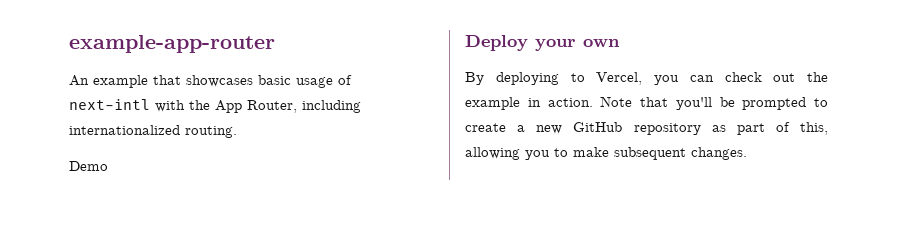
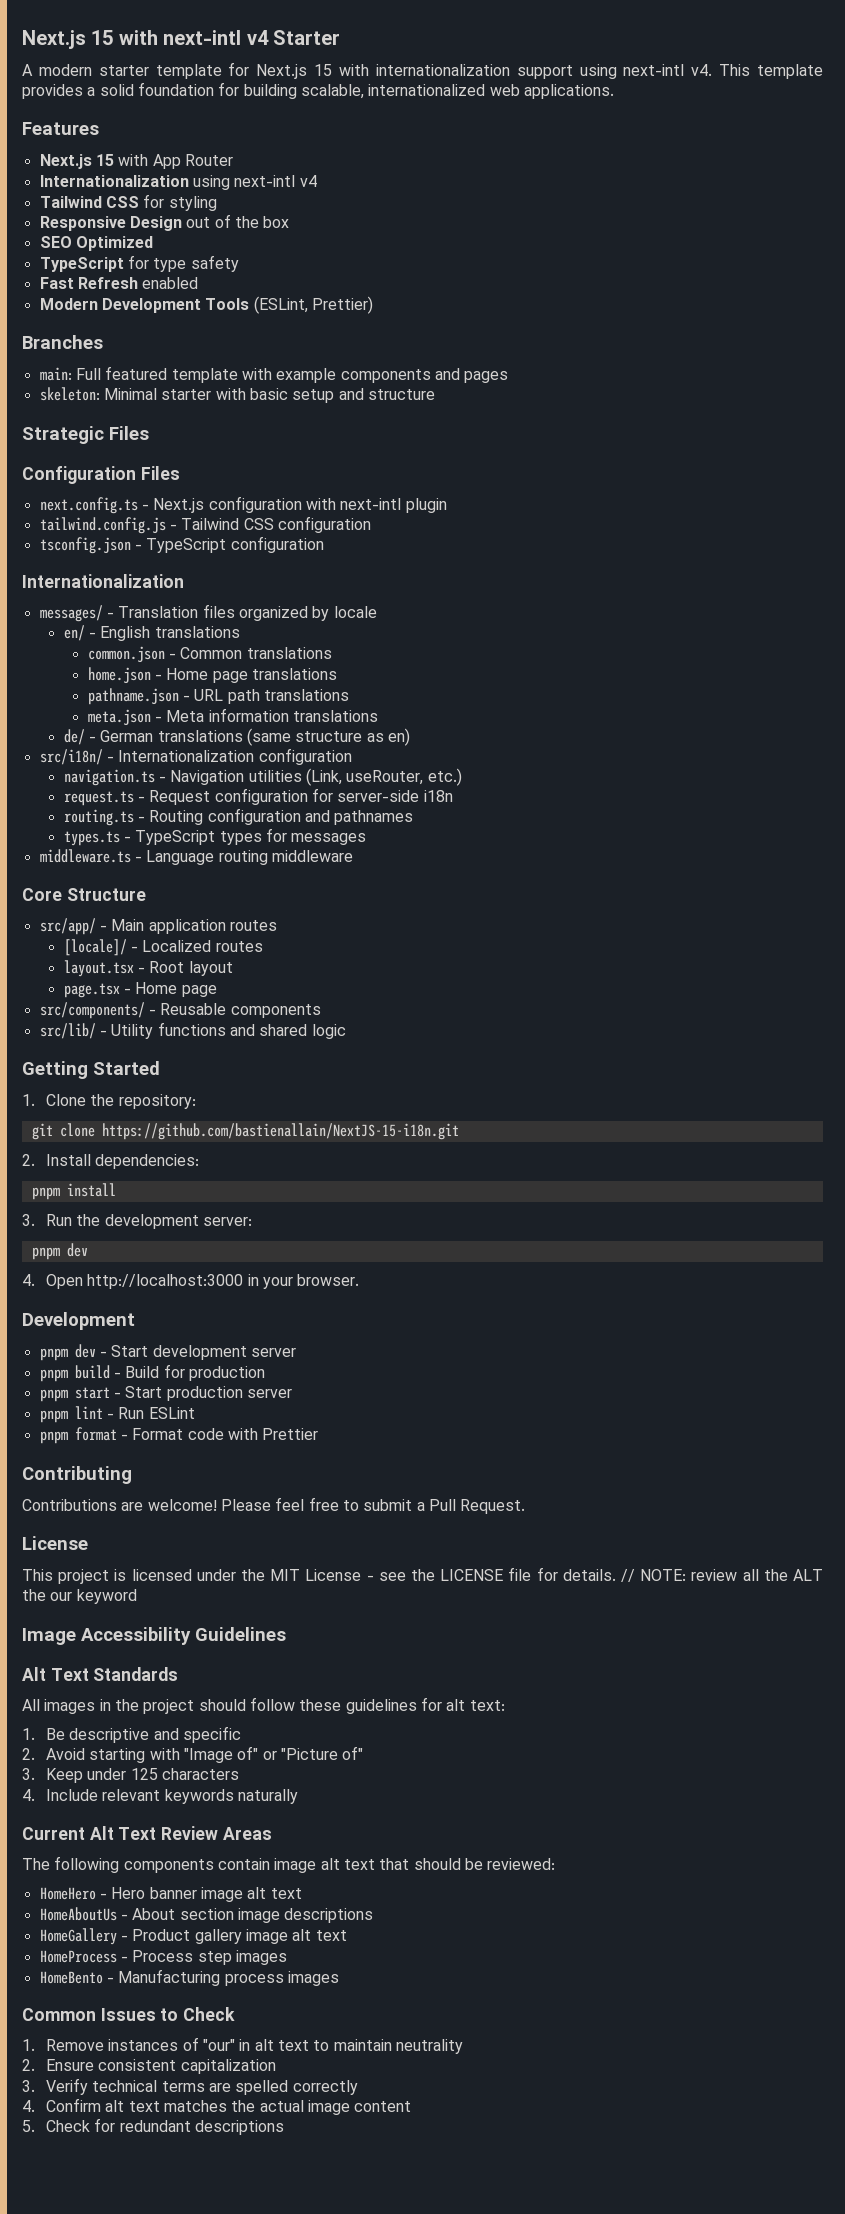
[69,35,275,53] [69,75,352,88] [69,99,361,113] [69,125,237,138] [69,161,108,171] [465,35,620,51] [465,72,828,85] [465,96,828,110] [465,122,828,135] [465,147,747,160] example-app-router // An example that showcases basic usage of next-intl with the App Router, including internationalized routing. // Demo // Deploy your own // By deploying to Vercel, you can check out the example in action. Note that you'll be prompted to create a new GitHub repository as part of this, allowing you to make subsequent changes. -> [22,30,340,49] [22,62,824,79] [22,82,614,99] [22,122,99,135] [39,154,233,169] [39,175,317,190] [39,194,217,211] [39,214,290,231] [39,236,153,251] [39,255,239,272] [39,277,199,289] [39,296,373,314] [22,335,103,349] [39,366,509,383] [39,387,435,403] [22,426,149,444] [22,466,180,484] [39,496,447,514] [39,516,371,534] [39,536,324,554] [22,574,184,588] [39,604,377,622] [63,625,240,641] [87,646,332,663] [87,667,338,684] [87,688,350,705] [87,708,379,726] [63,728,410,746] [39,748,352,765] [63,768,462,786] [63,788,453,806] [63,808,414,826] [63,828,367,846] [39,849,353,865] [22,888,146,901] [39,918,277,935] [63,939,263,956] [63,960,233,977] [63,982,217,998] [39,1002,321,1019] [39,1022,346,1039] [22,1061,160,1079] [22,1094,196,1109] [31,1123,459,1140] [22,1154,200,1169] [31,1183,116,1200] [22,1214,253,1229] [31,1243,88,1260] [22,1274,360,1289] [22,1312,135,1330] [39,1344,296,1361] [39,1364,265,1382] [39,1386,292,1402] [39,1406,195,1423] [39,1427,319,1444] [22,1466,132,1484] [22,1497,526,1514] [22,1536,88,1550] [22,1567,824,1584] [22,1589,137,1604] [22,1627,286,1645] [22,1667,179,1681] [22,1697,505,1714] [22,1726,242,1743] [22,1746,364,1763] [22,1768,240,1783] [22,1789,299,1804] [22,1826,272,1840] [22,1856,556,1873] [39,1887,302,1902] [39,1907,374,1923] [39,1928,347,1945] [39,1950,287,1965] [39,1969,339,1986] [22,2007,236,2021] [22,2037,463,2054] [22,2059,276,2074] [22,2078,358,2095] [22,2098,412,2115] [22,2118,285,2135] Next.js 15 with next-intl v4 Starter // A modern starter template for Next.js 15 with internationalization support using next-intl v4. This template provides a solid foundation for building scalable, internationalized web applications. // Features // Next.js 15 with App Router // Internationalization using next-intl v4 // Tailwind CSS for styling // Responsive Design out of the box // SEO Optimized // TypeScript for type safety // Fast Refresh enabled // Modern Development Tools (ESLint, Prettier) // Branches // main: Full featured template with example components and pages // skeleton: Minimal starter with basic setup and structure // Strategic Files // Configuration Files // next.config.ts - Next.js configuration with next-intl plugin // tailwind.config.js - Tailwind CSS configuration // tsconfig.json - TypeScript configuration // Internationalization // messages/ - Translation files organized by locale // en/ - English translations // common.json - Common translations // home.json - Home page translations // pathname.json - URL path translations // meta.json - Meta information translations // de/ - German translations (same structure as en) // src/i18n/ - Internationalization configuration // navigation.ts - Navigation utilities (Link, useRouter, etc.) // request.ts - Request configuration for server-side i18n // routing.ts - Routing configuration and pathnames // types.ts - TypeScript types for messages // middleware.ts - Language routing middleware // Core Structure // src/app/ - Main application routes // [locale]/ - Localized routes // layout.tsx - Root layout // page.tsx - Home page // src/components/ - Reusable components // src/lib/ - Utility functions and shared logic // Getting Started // 1. Clone the repository: // git clone https://github.com/bastienallain/NextJS-15-i18n.git // 2. Install dependencies: // pnpm install // 3. Run the development server: // pnpm dev // 4. Open http://localhost:3000 in your browser. // Development // pnpm dev - Start development server // pnpm build - Build for production // pnpm start - Start production server // pnpm lint - Run ESLint // pnpm format - Format code with Prettier // Contributing // Contributions are welcome! Please feel free to submit a Pull Request. // License // This project is licensed under the MIT License - see the LICENSE file for details. // NOTE: review all the ALT the our keyword // Image Accessibility Guidelines // Alt Text Standards // All images in the project should follow these guidelines for alt text: // 1. Be descriptive and specific // 2. Avoid starting with "Image of" or "Picture of" // 3. Keep under 125 characters // 4. Include relevant keywords naturally // Current Alt Text Review Areas // The following components contain image alt text that should be reviewed: // HomeHero - Hero banner image alt text // HomeAboutUs - About section image descriptions // HomeGallery - Product gallery image alt text // HomeProcess - Process step images // HomeBento - Manufacturing process images // Common Issues to Check // 1. Remove instances of "our" in alt text to maintain neutrality // 2. Ensure consistent capitalization // 3. Verify technical terms are spelled correctly // 4. Confirm alt text matches the actual image content // 5. Check for redundant descriptions

